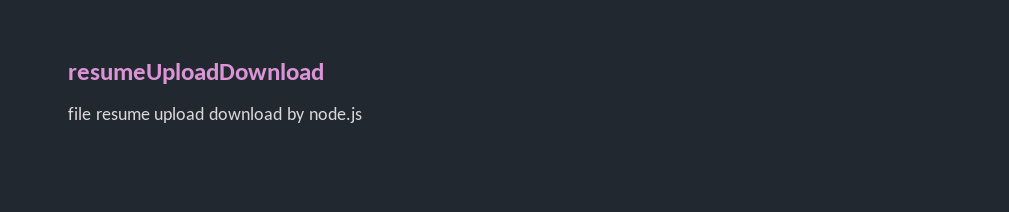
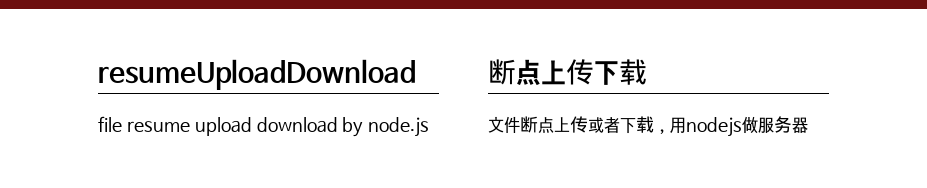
(362, 115) none -> [488,59,647,86] [488,116,808,137] // 断点上传下载 // 文件断点上传或者下载，用nodejs做服务器

